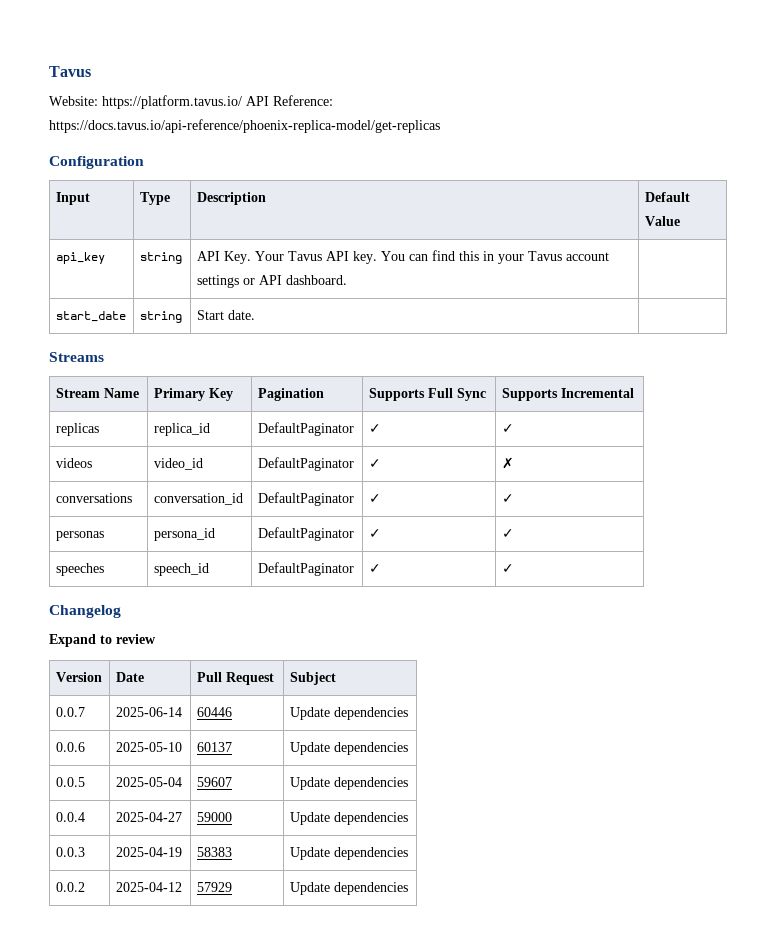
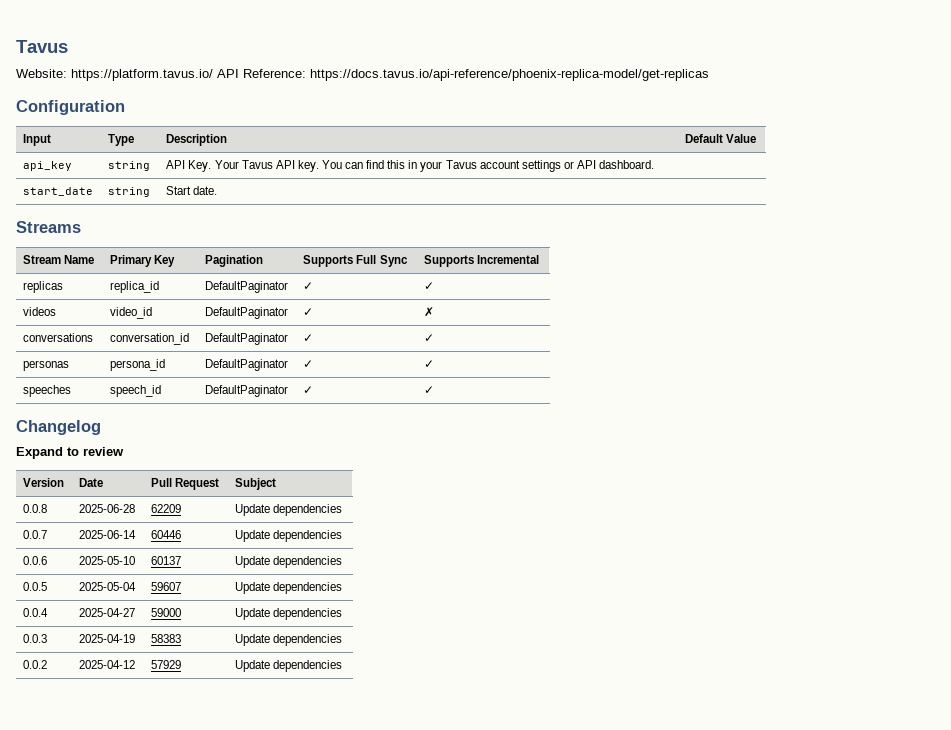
(336, 678) none -> [23,504,48,513] [79,504,136,513] [151,504,182,513] [235,504,343,516] // 0.0.8 | 2025-06-28 | 62209 | Update dependencies

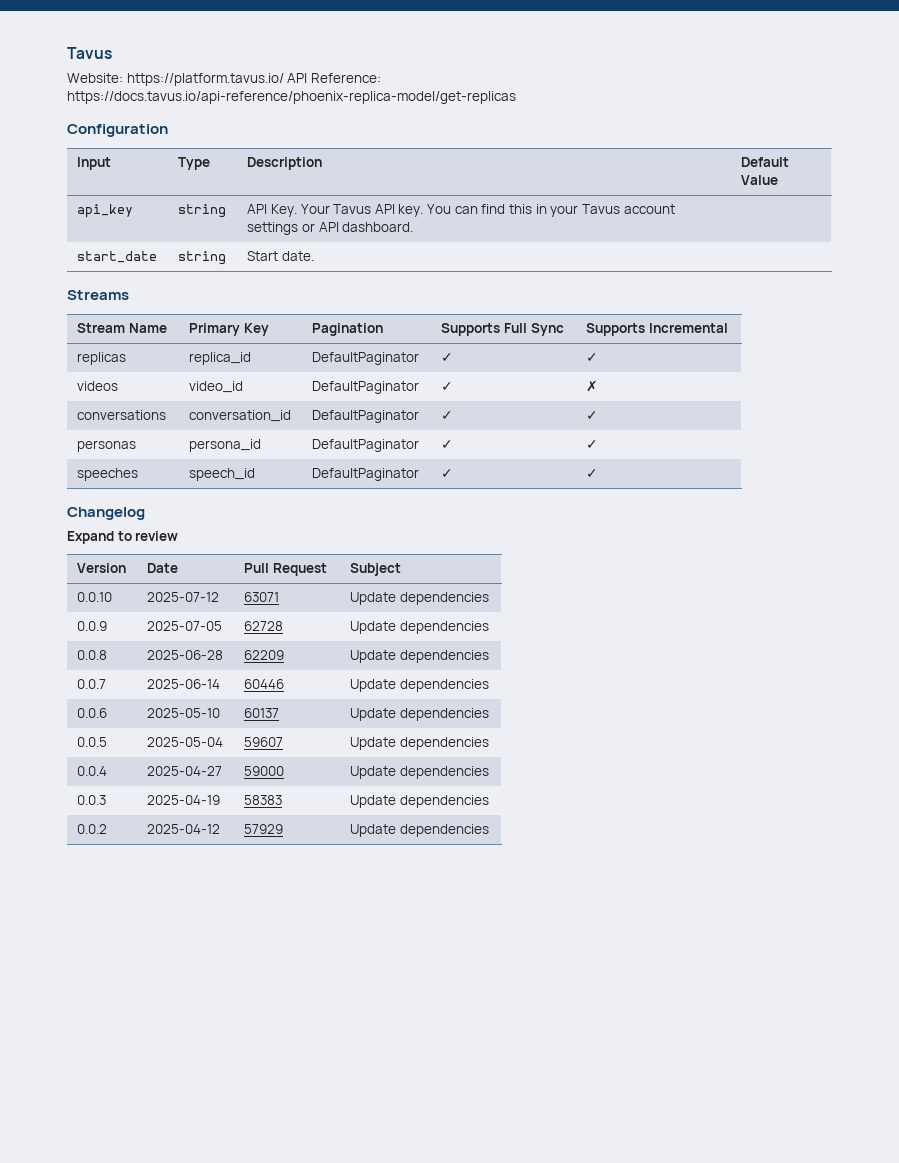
(277, 484) none -> [77,592,113,602] [147,592,220,602] [244,592,280,602] [350,592,489,605] [77,621,108,631] [147,621,223,631] [244,621,284,631] [350,621,489,634] // 0.0.10 | 2025-07-12 | 63071 | Update dependencies // 0.0.9 | 2025-07-05 | 62728 | Update dependencies

